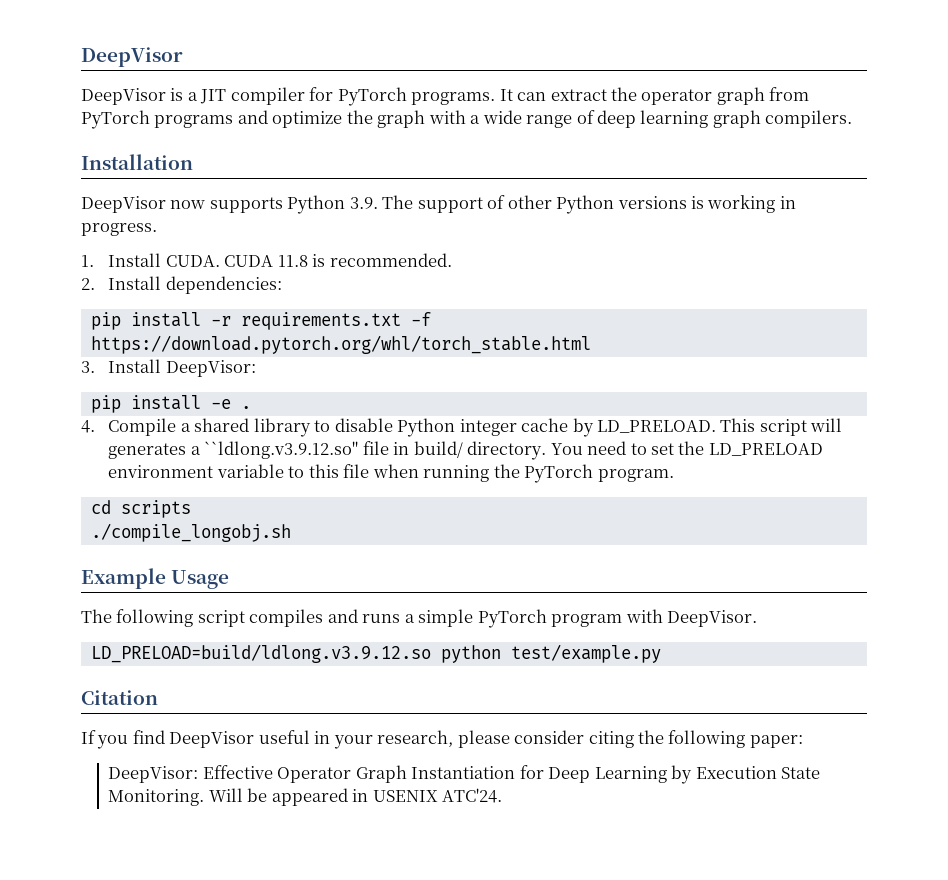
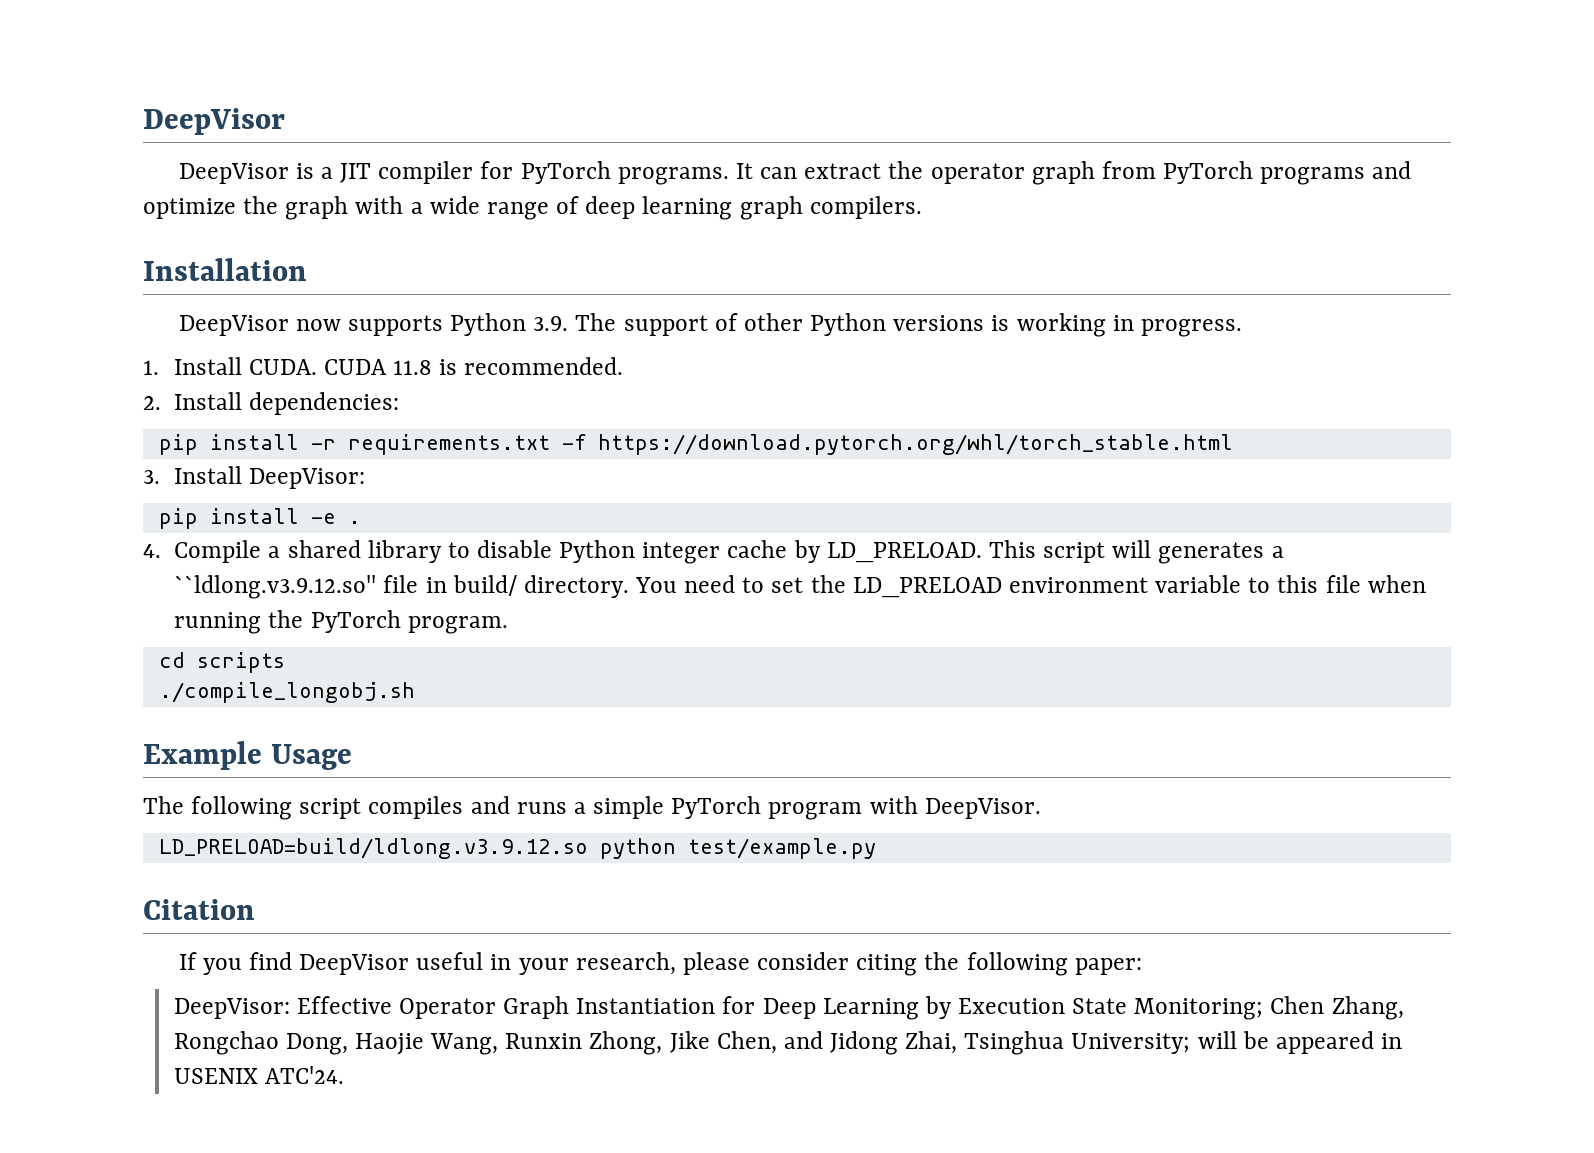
[108,788,243,806] Monitoring. Will -> [1134,996,1404,1020] [173,1031,1237,1055] Monitoring; Chen Zhang, Rongchao Dong, Haojie Wang, Runxin Zhong, Jike Chen, and Jidong Zhai, Tsinghua University; will

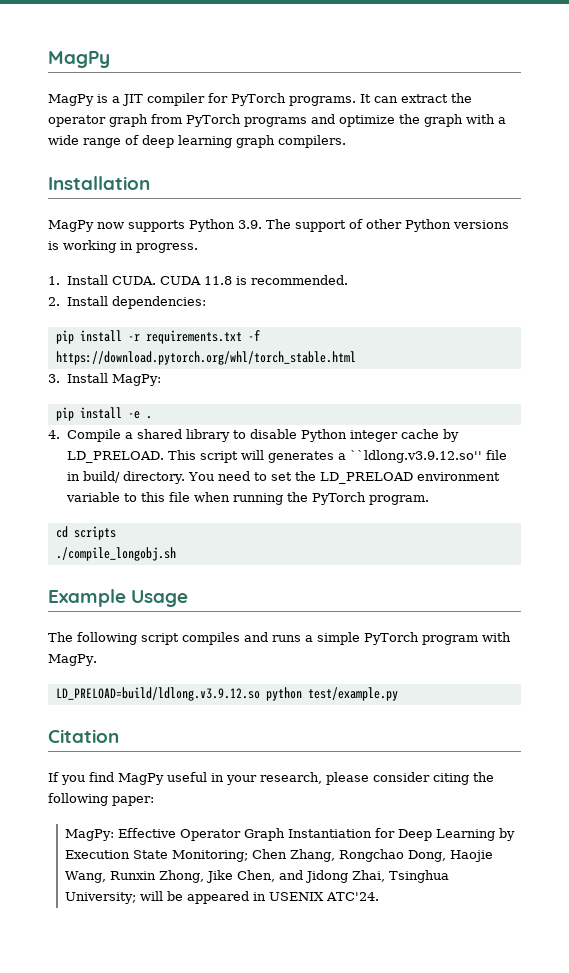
[143,108,285,135] [178,163,289,184] DeepVisor // DeepVisor -> [48,51,110,68] [48,94,94,106] MagPy // MagPy
[178,315,289,336] DeepVisor -> [48,220,94,232] MagPy
[248,468,365,489] DeepVisor: -> [111,374,161,386] MagPy:
[924,798,1041,819] DeepVisor. -> [48,654,97,666] MagPy.
[299,954,410,975] DeepVisor -> [118,773,164,785] MagPy
[173,998,290,1019] DeepVisor: -> [64,829,114,841] MagPy:

